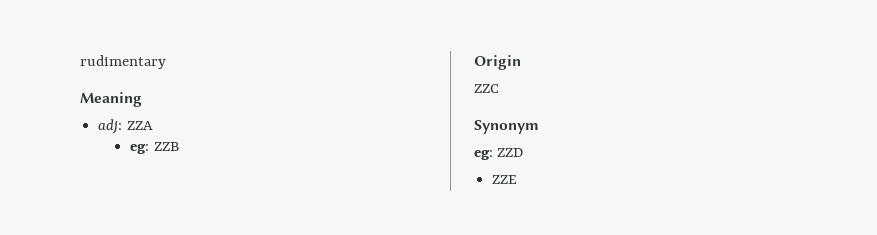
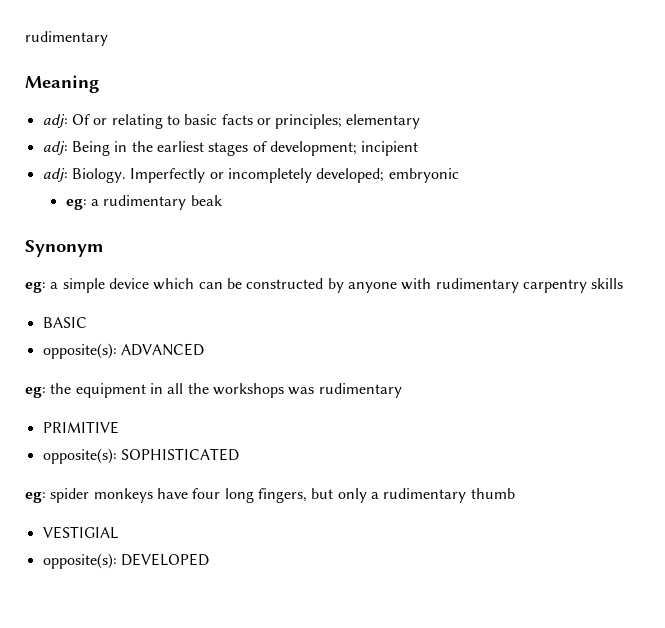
[126,121,153,130] [130,142,179,154] [474,55,521,70] [474,84,499,93] [474,120,539,134] [474,148,524,160] [492,175,518,184] ZZA // eg: ZZB // Origin // ZZC // Synonym // eg: ZZD // ZZE -> [71,114,421,129] [42,141,419,156] [42,168,459,183] [65,195,222,210] [25,240,104,257] [25,278,624,293] [42,317,87,328] [42,343,204,359] [25,383,402,398] [42,421,119,434] [42,448,239,464] [25,488,515,503] [42,526,118,539] [42,553,209,569] Of or relating to basic facts or principles; elementary // adj: Being in the earliest stages of development; incipient // adj: Biology. Imperfectly or incompletely developed; embryonic // eg: a rudimentary beak // Synonym // eg: a simple device which can be constructed by anyone with rudimentary carpentry skills // BASIC // opposite(s): ADVANCED // eg: the equipment in all the workshops was rudimentary // PRIMITIVE // opposite(s): SOPHISTICATED // eg: spider monkeys have four long fingers, but only a rudimentary thumb // VESTIGIAL // opposite(s): DEVELOPED

